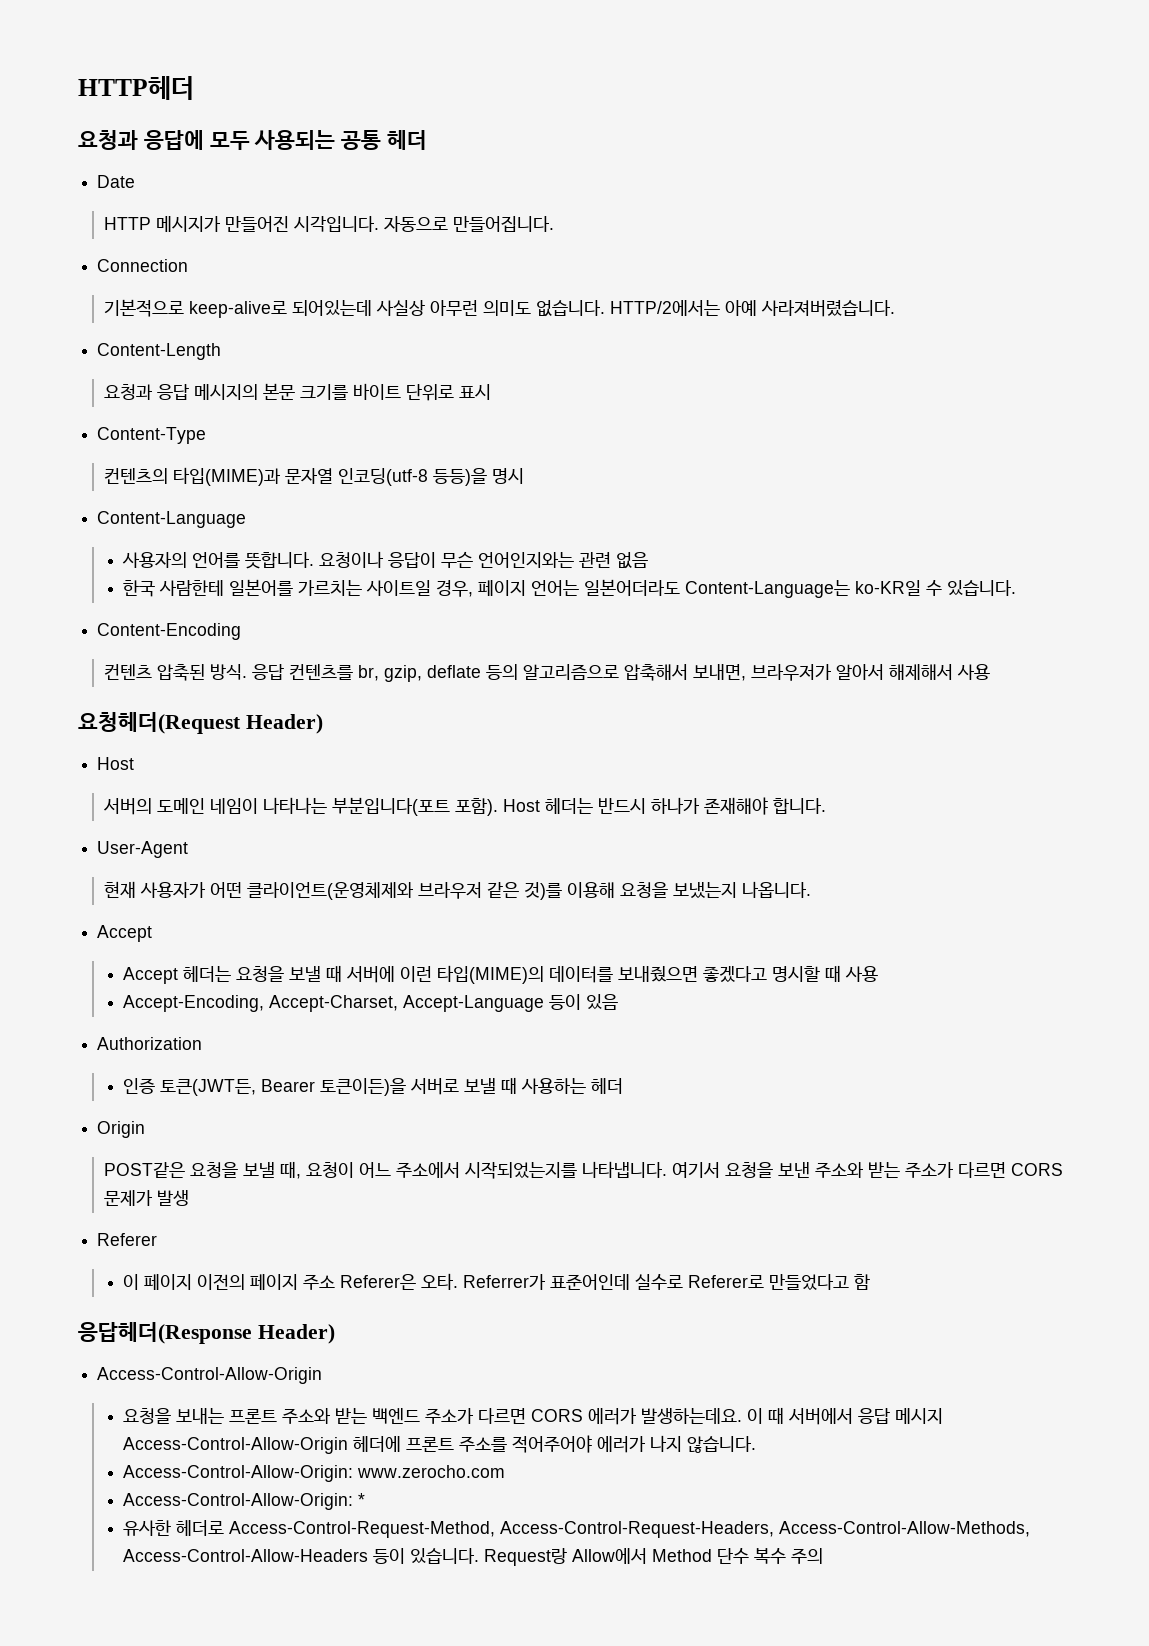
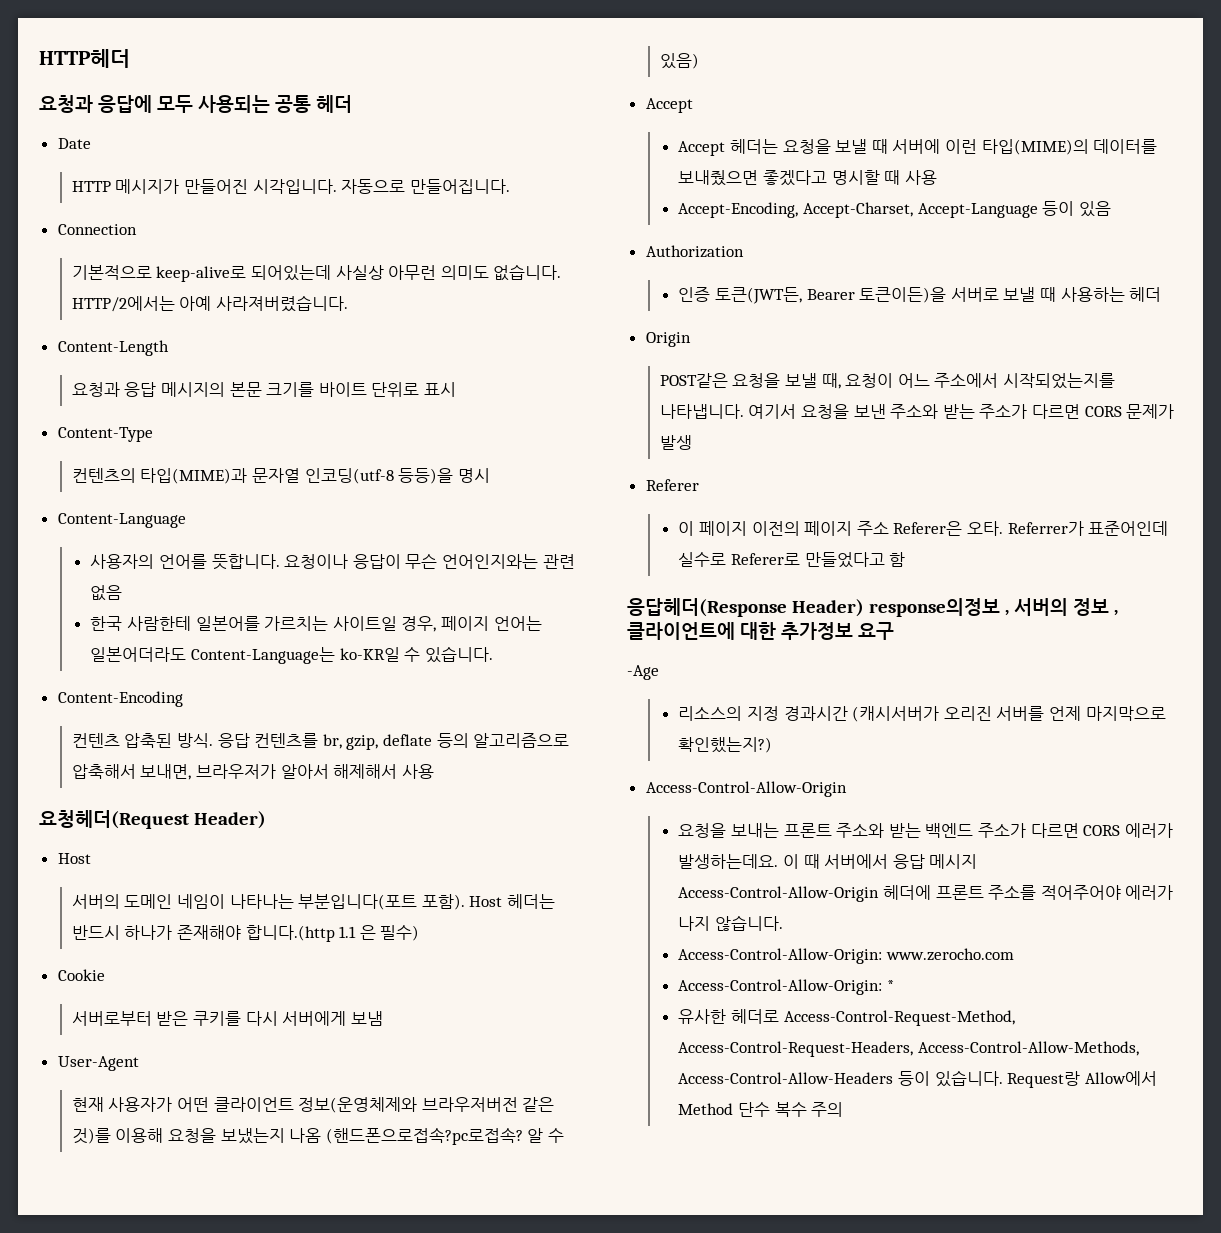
[773,798,827,814] 합니다. -> [245,925,420,942] [57,969,105,981] [71,1011,383,1026] 합니다.(http 1.1 은 필수) // Cookie // 서버로부터 받은 쿠키를 다시 서버에게 보냄
[247,882,483,900] 클라이언트(운영체제와 브라우저 -> [213,1097,518,1113] 클라이언트 정보(운영체제와 브라우저버전
[742,881,812,898] 나옵니다. -> [289,1127,564,1145] [659,53,699,69] 나옴 (핸드폰으로접속?pc로접속? 알 수 있음)
(335, 1334) none -> [868,598,1118,617] [627,622,894,640] [627,665,659,680] [678,706,1166,722] [678,737,773,753] response의정보 , 서버의 정보 , 클라이언트에 대한 추가정보 요구 // -Age // 리소스의 지정 경과시간 (캐시서버가 오리진 서버를 언제 마지막으로 확인했는지?)

